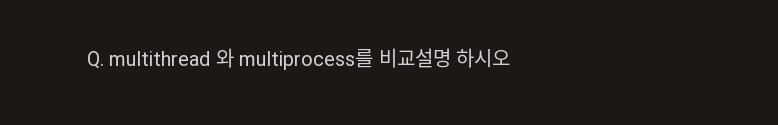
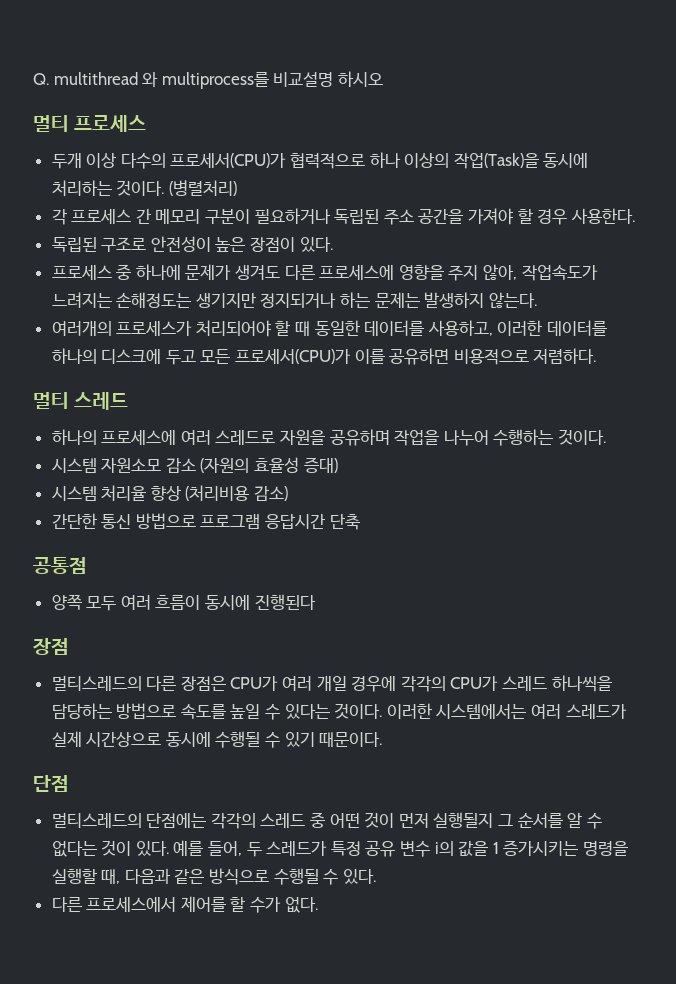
(510, 58) none -> [33,115,147,132] [51,152,589,169] [51,180,237,196] [51,208,635,225] [51,236,333,252] [51,264,598,281] [51,292,537,308] [51,320,608,337] [51,348,597,365] [33,392,129,410] [51,429,607,446] [51,457,338,473] [51,485,289,501] [51,513,360,530] [33,557,87,574] [51,594,316,611] [33,638,69,655] [51,675,612,692] [51,703,627,720] [51,731,383,748] [33,775,69,792] [51,812,602,829] [51,840,628,857] [51,868,376,885] [51,896,318,913] // 멀티 프로세스 // 두개 이상 다수의 프로세서(CPU)가 협력적으로 하나 이상의 작업(Task)을 동시에 처리하는 것이다. (병렬처리) // 각 프로세스 간 메모리 구분이 필요하거나 독립된 주소 공간을 가져야 할 경우 사용한다. // 독립된 구조로 안전성이 높은 장점이 있다. // 프로세스 중 하나에 문제가 생겨도 다른 프로세스에 영향을 주지 않아, 작업속도가 느려지는 손해정도는 생기지만 정지되거나 하는 문제는 발생하지 않는다. // 여러개의 프로세스가 처리되어야 할 때 동일한 데이터를 사용하고, 이러한 데이터를 하나의 디스크에 두고 모든 프로세서(CPU)가 이를 공유하면 비용적으로 저렴하다. // 멀티 스레드 // 하나의 프로세스에 여러 스레드로 자원을 공유하며 작업을 나누어 수행하는 것이다. // 시스템 자원소모 감소 (자원의 효율성 증대) // 시스템 처리율 향상 (처리비용 감소) // 간단한 통신 방법으로 프로그램 응답시간 단축 // 공통점 // 양쪽 모두 여러 흐름이 동시에 진행된다 // 장점 // 멀티스레드의 다른 장점은 CPU가 여러 개일 경우에 각각의 CPU가 스레드 하나씩을 담당하는 방법으로 속도를 높일 수 있다는 것이다. 이러한 시스템에서는 여러 스레드가 실제 시간상으로 동시에 수행될 수 있기 때문이다. // 단점 // 멀티스레드의 단점에는 각각의 스레드 중 어떤 것이 먼저 실행될지 그 순서를 알 수 없다는 것이 있다. 예를 들어, 두 스레드가 특정 공유 변수 i의 값을 1 증가시키는 명령을 실행할 때, 다음과 같은 방식으로 수행될 수 있다. // 다른 프로세스에서 제어를 할 수가 없다.

